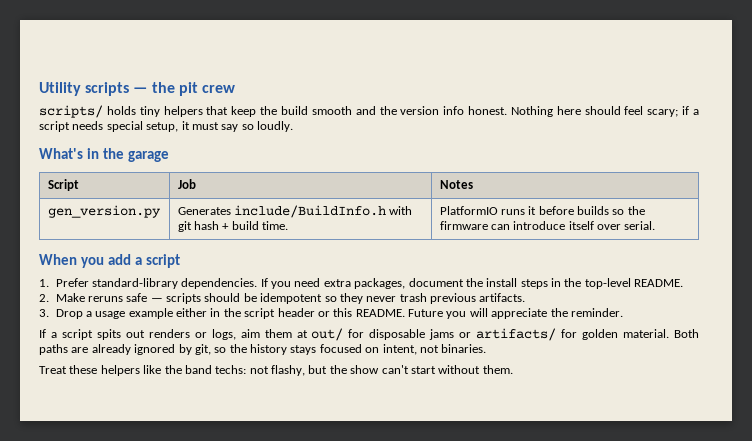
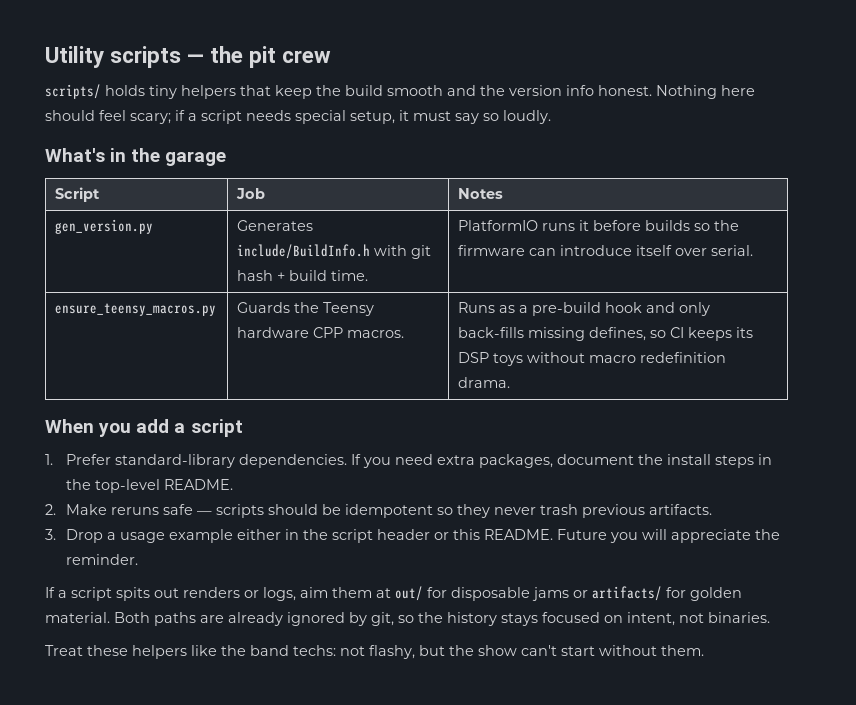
(656, 225) none -> [55,303,217,316] [237,302,375,316] [237,327,405,338] [458,302,711,316] [458,327,754,341] [458,352,727,366] [458,377,511,388] // ensure_teensy_macros.py | Guards the Teensy hardware CPP macros. | Runs as a pre-build hook and only back-fills missing defines, so CI keeps its DSP toys without macro redefinition drama.

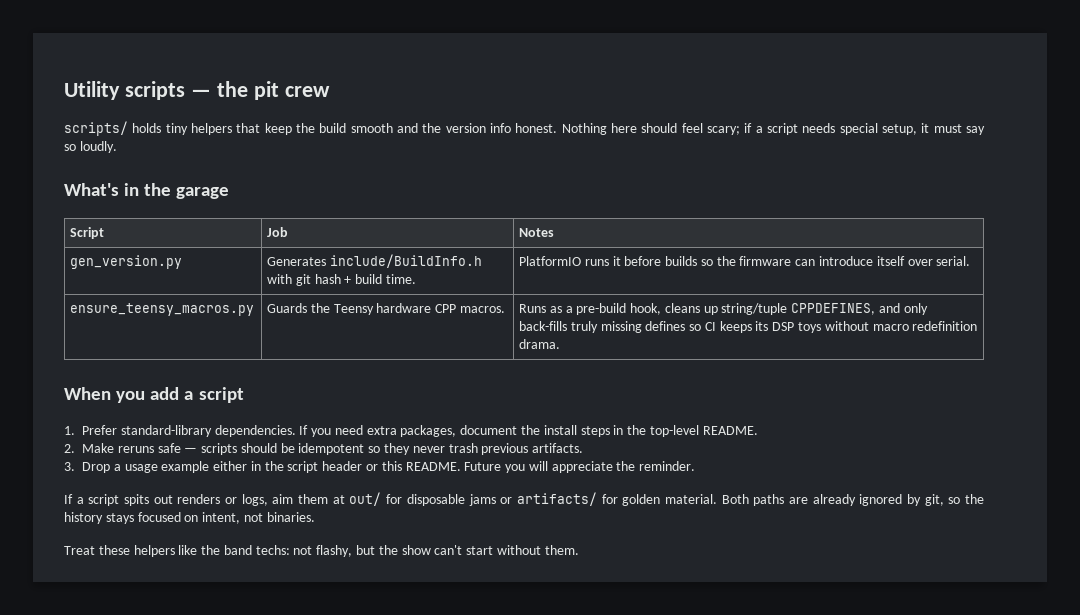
[605,302,711,316] [458,327,647,341] hook and only back-fills missing defines, -> [630,303,928,315] [519,321,686,333] hook, cleans up string/tuple CPPDEFINES, and only back-fills truly missing defines

